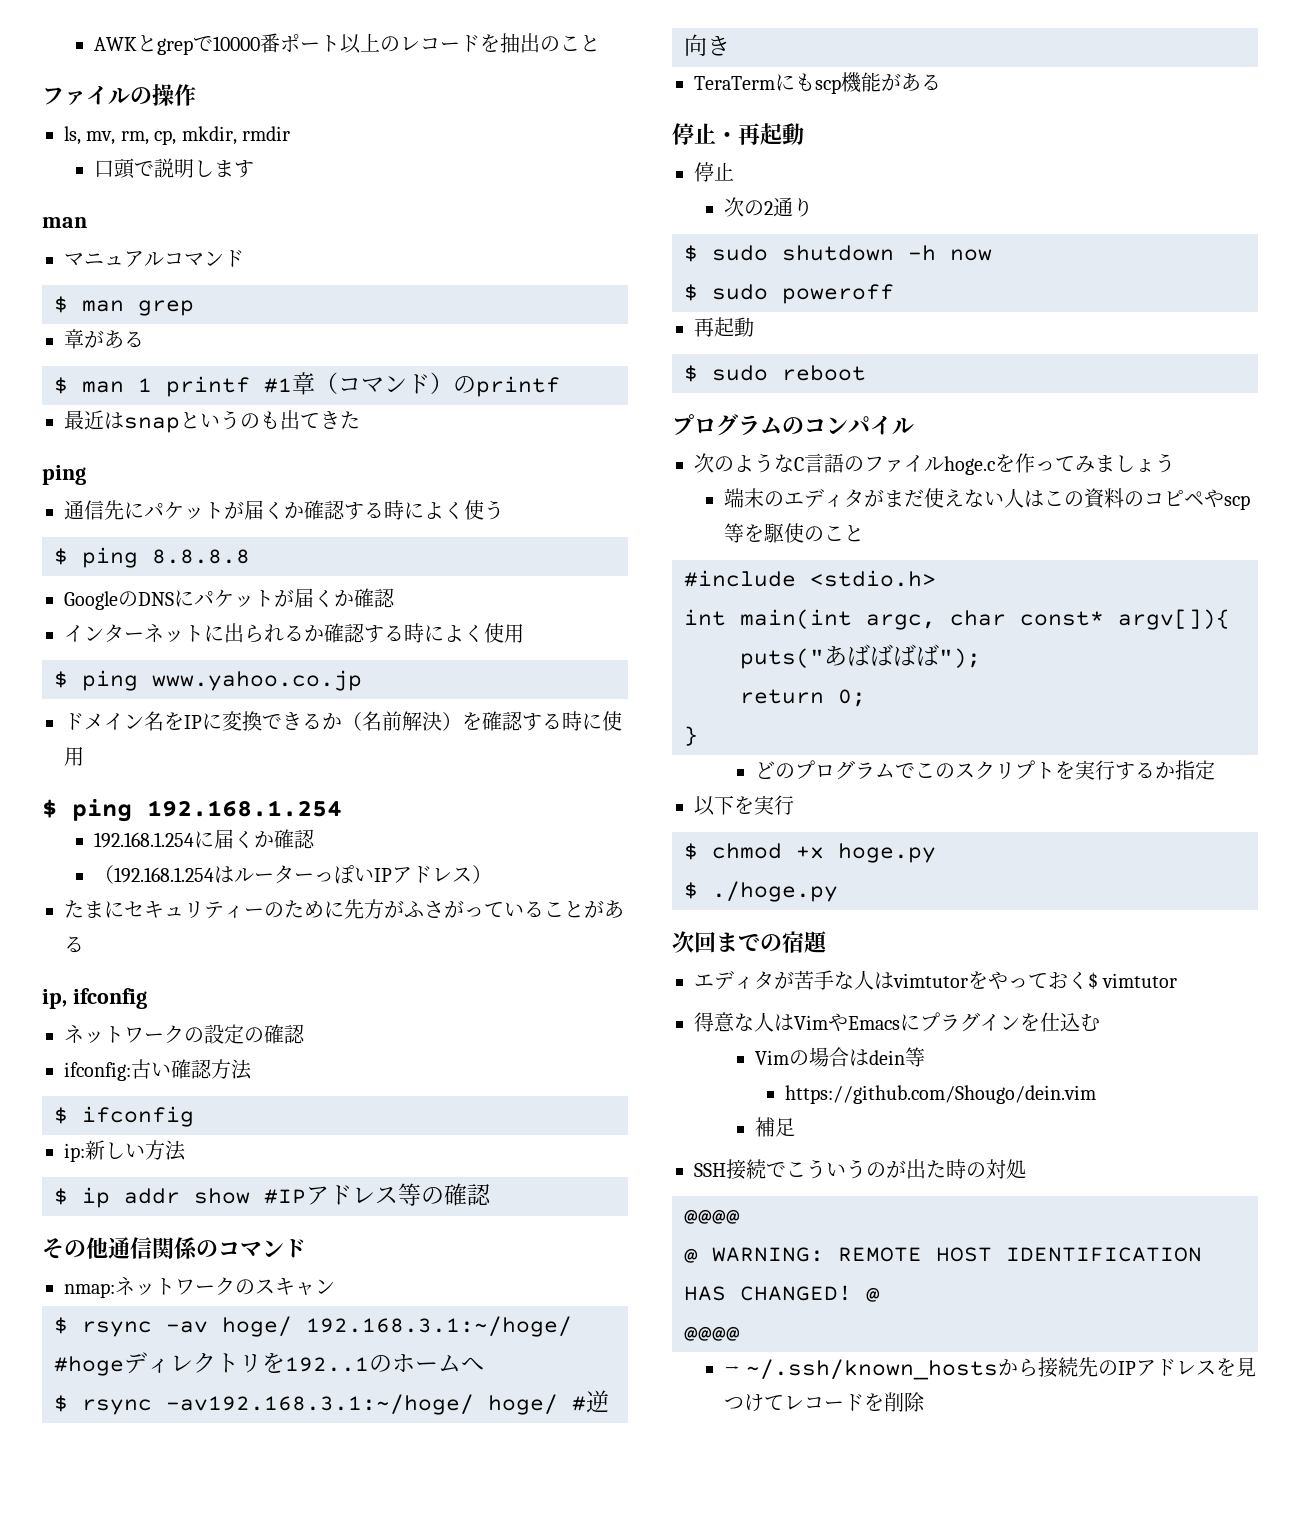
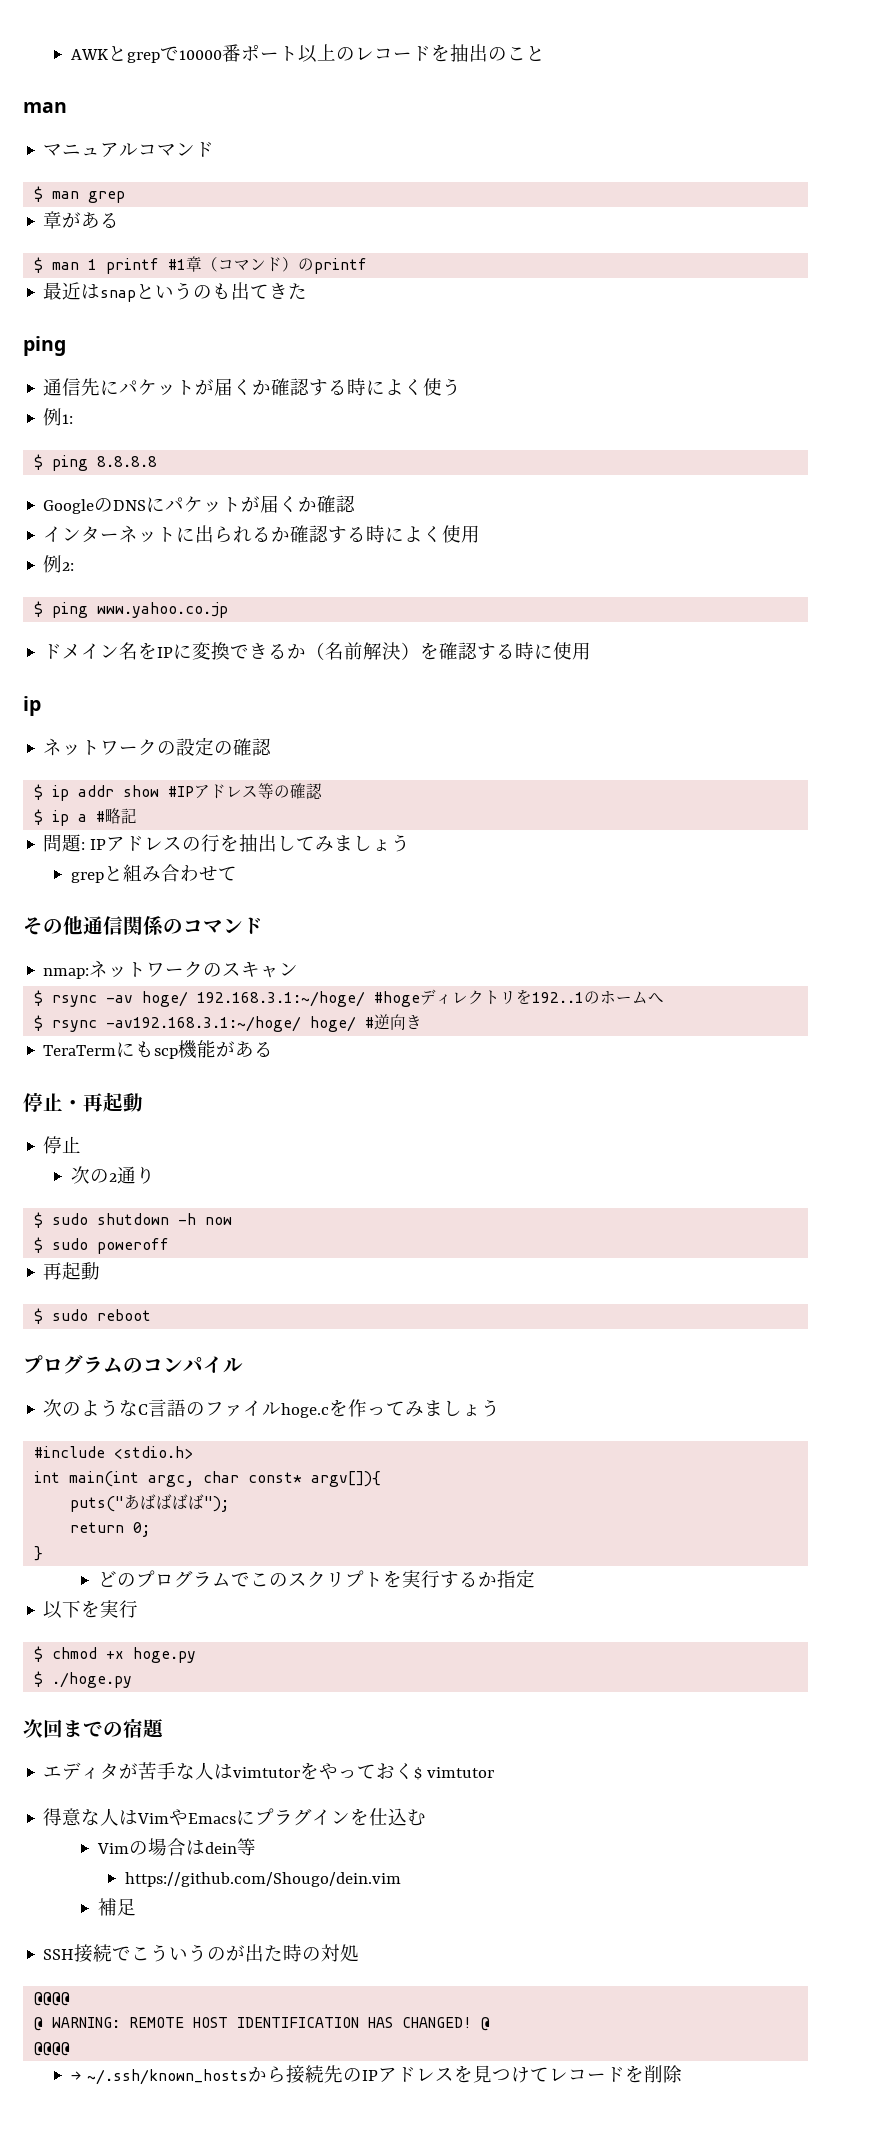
[42,84,196,106] [64,126,290,145] [94,158,255,179] // ファイルの操作 // ls, mv, rm, cp, mkdir, rmdir // 口頭で説明します -> (545, 53) none
(504, 510) none -> [43,408,74,426] // 例1:
(524, 633) none -> [43,555,75,573] // 例2:
[42,799,342,822] [94,829,316,849] [94,865,493,884] [64,899,624,919] [64,936,84,953] [42,988,147,1009] $ ping 192.168.1.254 // 192.168.1.254に届くか確認 // （192.168.1.254はルーターっぽいIPアドレス） // たまにセキュリティーのために先方がふさがっていることがある // ip, ifconfig -> [23,696,41,716] ip
[64,1059,252,1081] [54,1106,194,1127] [64,1140,186,1162] // ifconfig:古い確認方法 // $ ifconfig // ip:新しい方法 -> (273, 747) none
(491, 1194) none -> [34,808,138,826] [43,834,411,852] [70,864,237,883] // $ ip a #略記 // 問題: IPアドレスの行を抽出してみましょう // grepと組み合わせて
[724,488,1251,510] [724,523,865,543] // 端末のエディタがまだ使えない人はこの資料のコピペやscp等を駆使のこと -> (501, 1408) none

